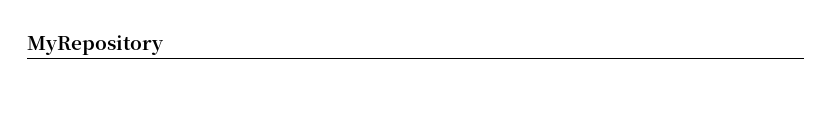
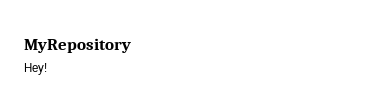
(164, 45) none -> [24,63,47,75] // Hey!

